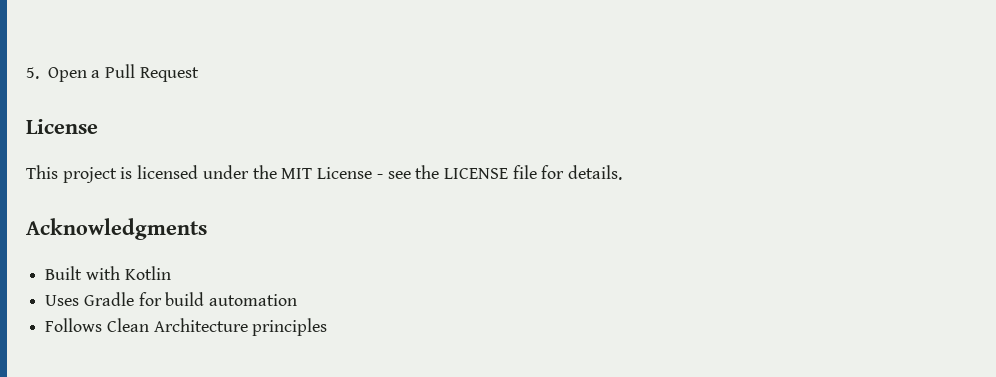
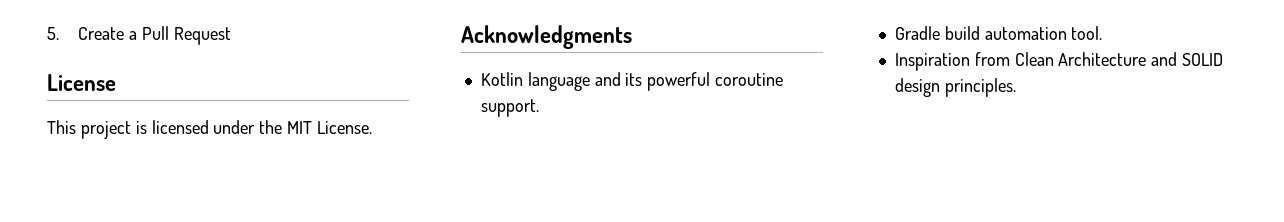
[47,67,87,82] Open -> [77,27,124,40] Create
[317,165,623,180] License - see the LICENSE file for details. -> [317,121,373,134] License.
[45,266,120,280] Built with -> (632, 37) none
[45,292,298,306] [45,318,328,336] // Uses Gradle for build automation // Follows Clean Architecture principles -> [527,72,784,91] [480,99,539,117] [894,26,1103,40] [894,52,1224,71] [894,78,1016,97] language and its powerful coroutine support. // Gradle build automation tool. // Inspiration from Clean Architecture and SOLID design principles.

